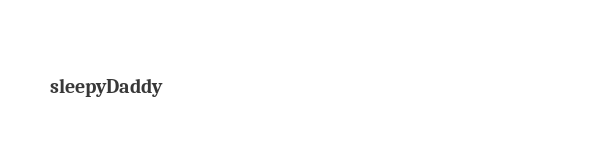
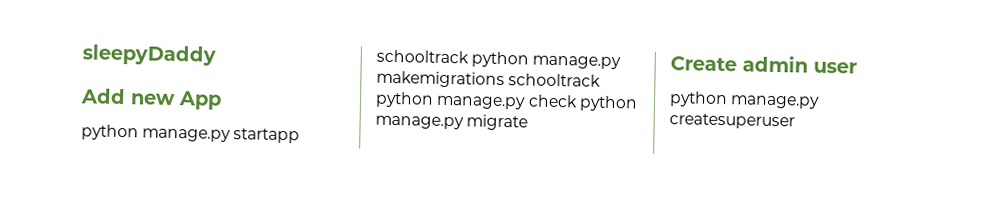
(163, 87) none -> [80,88,222,110] [81,124,301,144] [376,49,622,70] [376,70,602,89] [375,91,638,112] [375,114,529,131] [670,55,857,74] [669,91,821,109] [669,113,795,130] // Add new App // python manage.py startapp schooltrack python manage.py makemigrations schooltrack python manage.py check python manage.py migrate // Create admin user // python manage.py createsuperuser

